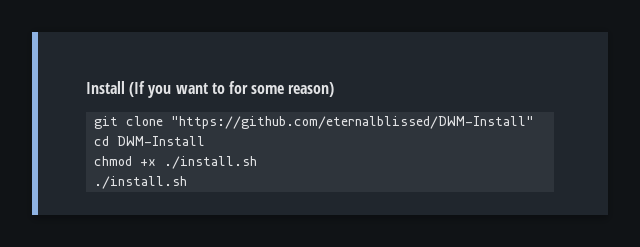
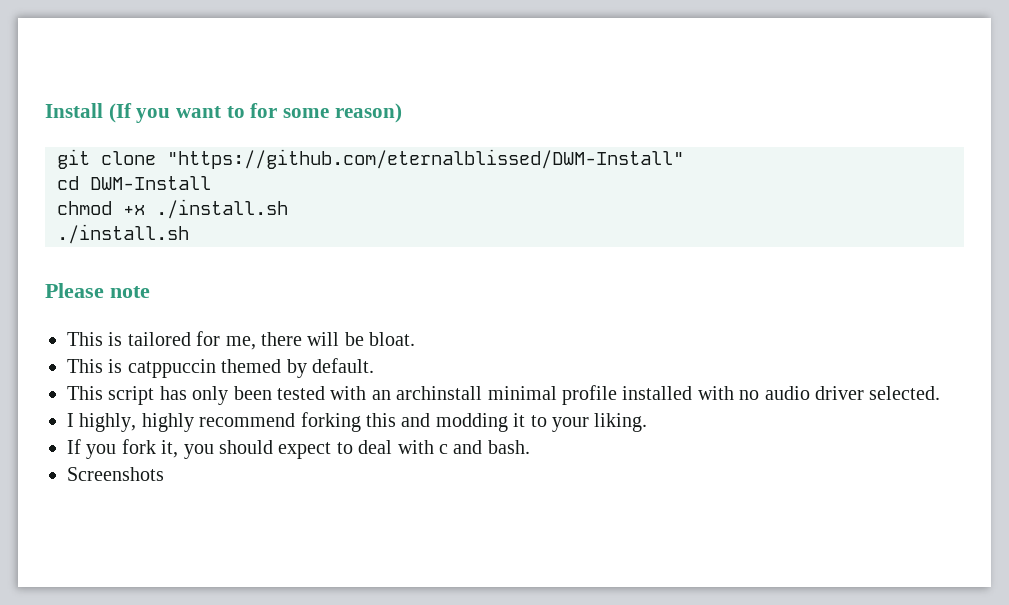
(187, 182) none -> [45,283,150,298] [67,331,416,350] [67,358,374,378] [67,385,941,405] [67,412,648,432] [67,439,530,459] [67,467,164,481] // Please note // This is tailored for me, there will be bloat. // This is catppuccin themed by default. // This script has only been tested with an archinstall minimal profile installed with no audio driver selected. // I highly, highly recommend forking this and modding it to your liking. // If you fork it, you should expect to deal with c and bash. // Screenshots

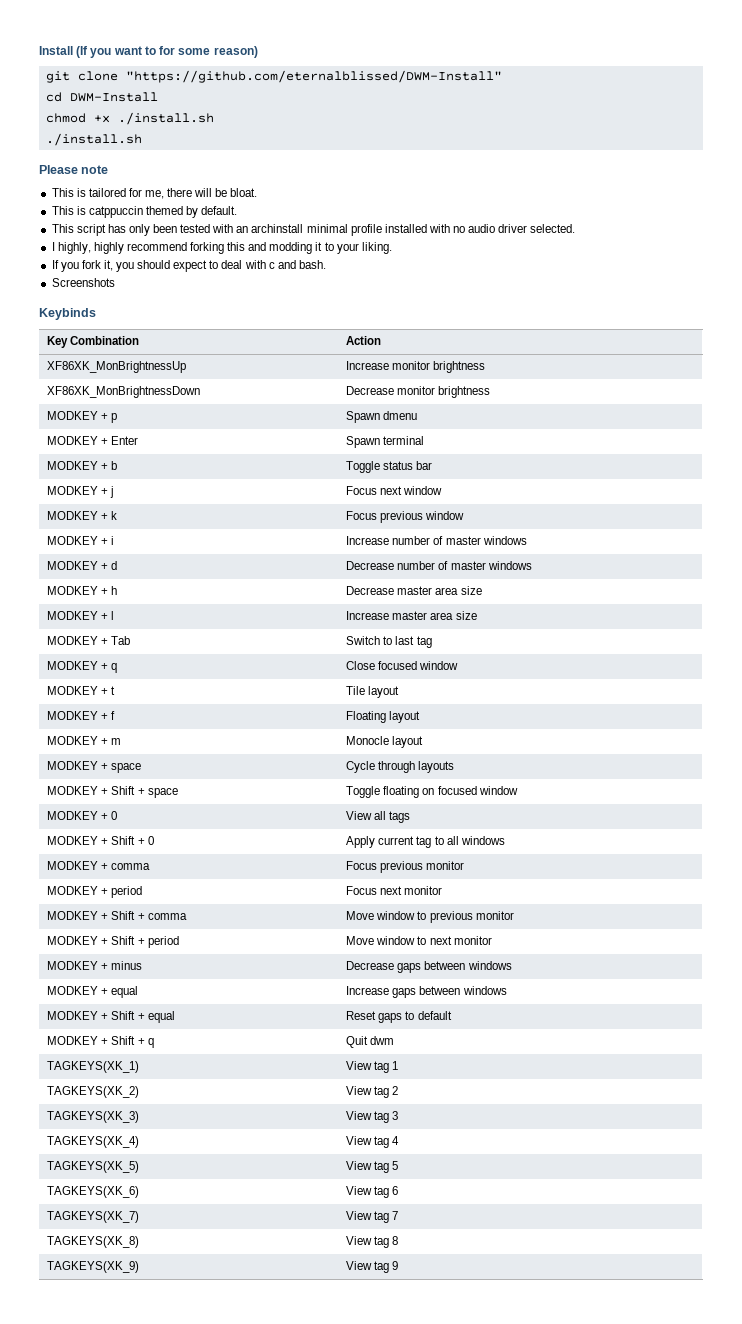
(164, 474) none -> [39,308,96,320] [47,336,140,348] [346,336,382,345] [47,361,187,373] [346,361,486,373] [47,386,201,398] [346,386,491,398] [47,411,118,423] [346,411,418,423] [47,436,139,445] [346,436,425,448] [47,461,118,470] [346,461,433,473] [47,486,115,498] [346,486,443,495] [47,511,118,520] [346,511,465,523] [47,536,115,545] [346,536,527,545] [47,561,118,570] [346,561,532,570] [47,586,118,595] [346,586,482,595] [47,611,115,620] [346,611,477,620] [47,636,131,645] [346,636,432,648] [47,661,118,673] [346,661,459,670] [47,686,116,695] [346,686,400,698] [47,711,116,720] [346,711,421,723] [47,736,122,745] [346,736,424,748] [47,761,142,773] [346,761,455,773] [47,786,178,798] [346,786,518,798] [47,811,118,820] [346,811,411,823] [47,836,154,845] [346,836,505,848] [47,861,151,870] [346,861,465,873] [47,886,143,898] [346,886,443,895] [47,911,187,920] [346,911,514,923] [47,936,179,948] [346,936,492,945] [47,961,143,970] [346,961,512,973] [47,986,139,998] [346,986,507,998] [47,1011,175,1023] [346,1011,452,1023] [47,1036,154,1048] [346,1036,395,1048] [47,1061,140,1073] [346,1061,399,1073] [47,1086,140,1098] [346,1086,399,1098] [47,1111,140,1123] [346,1111,399,1123] [47,1136,140,1148] [346,1136,400,1148] [47,1161,140,1173] [346,1161,399,1173] [47,1186,140,1198] [346,1186,399,1198] [47,1211,140,1223] [346,1211,399,1223] [47,1236,140,1248] [346,1236,399,1248] [47,1261,140,1273] [346,1261,399,1273] // Keybinds // Key Combination | Action // XF86XK_MonBrightnessUp | Increase monitor brightness // XF86XK_MonBrightnessDown | Decrease monitor brightness // MODKEY + p | Spawn dmenu // MODKEY + Enter | Spawn terminal // MODKEY + b | Toggle status bar // MODKEY + j | Focus next window // MODKEY + k | Focus previous window // MODKEY + i | Increase number of master windows // MODKEY + d | Decrease number of master windows // MODKEY + h | Decrease master area size // MODKEY + l | Increase master area size // MODKEY + Tab | Switch to last tag // MODKEY + q | Close focused window // MODKEY + t | Tile layout // MODKEY + f | Floating layout // MODKEY + m | Monocle layout // MODKEY + space | Cycle through layouts // MODKEY + Shift + space | Toggle floating on focused window // MODKEY + 0 | View all tags // MODKEY + Shift + 0 | Apply current tag to all windows // MODKEY + comma | Focus previous monitor // MODKEY + period | Focus next monitor // MODKEY + Shift + comma | Move window to previous monitor // MODKEY + Shift + period | Move window to next monitor // MODKEY + minus | Decrease gaps between windows // MODKEY + equal | Increase gaps between windows // MODKEY + Shift + equal | Reset gaps to default // MODKEY + Shift + q | Quit dwm // TAGKEYS(XK_1) | View tag 1 // TAGKEYS(XK_2) | View tag 2 // TAGKEYS(XK_3) | View tag 3 // TAGKEYS(XK_4) | View tag 4 // TAGKEYS(XK_5) | View tag 5 // TAGKEYS(XK_6) | View tag 6 // TAGKEYS(XK_7) | View tag 7 // TAGKEYS(XK_8) | View tag 8 // TAGKEYS(XK_9) | View tag 9

